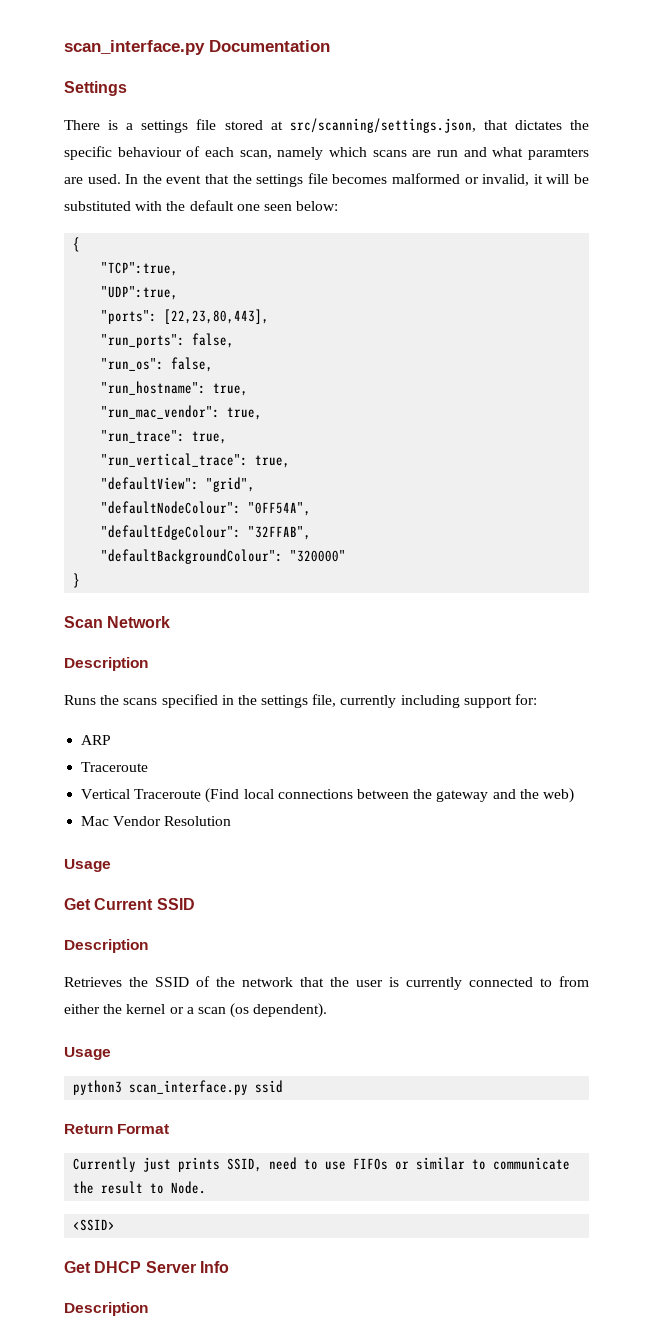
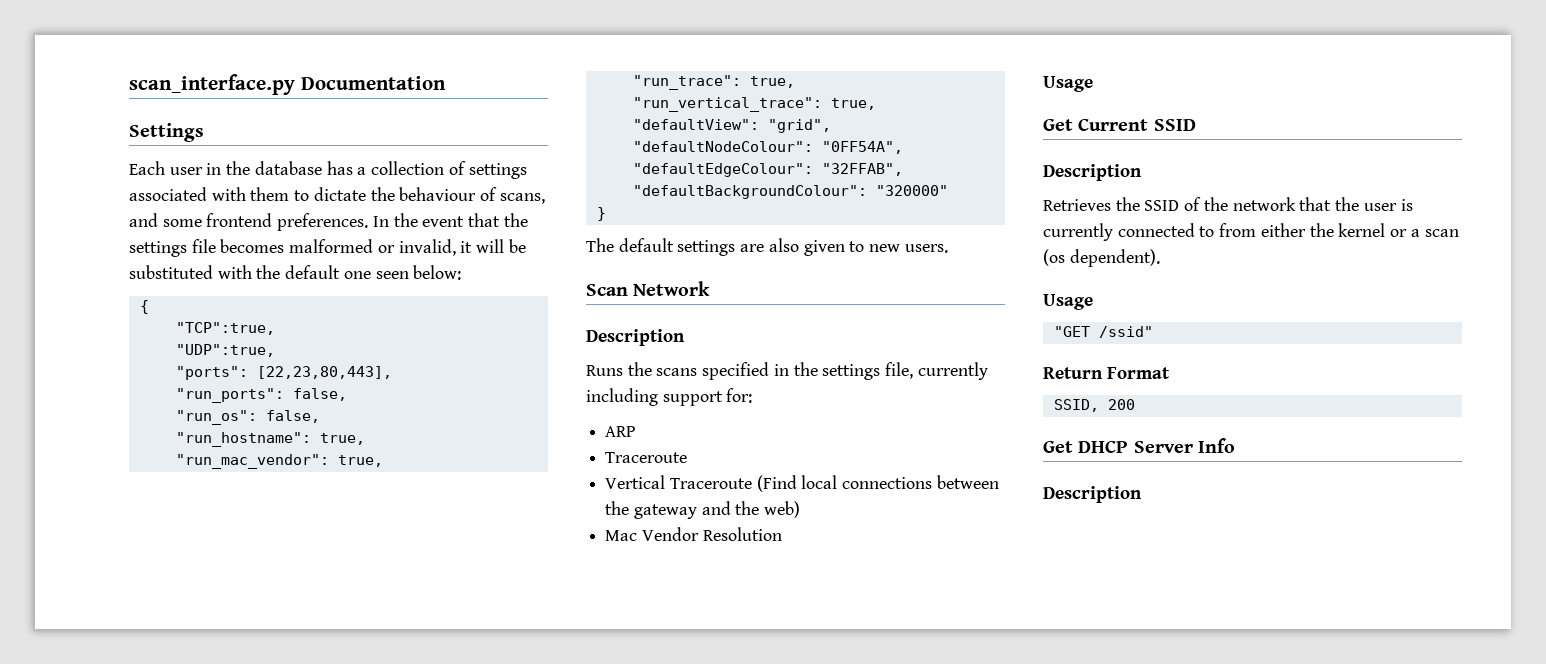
[64,118,589,133] [64,146,589,160] [64,174,121,184] There is a settings file stored at src/scanning/settings.json, that dictates the specific behaviour of each scan, namely which scans are run and what paramters are used. -> [129,161,527,179] [129,187,545,204] [129,213,369,231] Each user in the database has a collection of settings associated with them to dictate the behaviour of scans, and some frontend preferences.
(81, 580) none -> [586,238,948,256] // The default settings are also given to new users.
[73,1080,284,1095] python3 scan_interface.py ssid -> [1053,326,1153,338] "GET /ssid"
[73,1157,571,1172] [73,1181,207,1194] [73,1219,116,1231] Currently just prints SSID, need to use FIFOs or similar to communicate the result to Node. // <SSID> -> [1053,399,1135,412] SSID, 200

